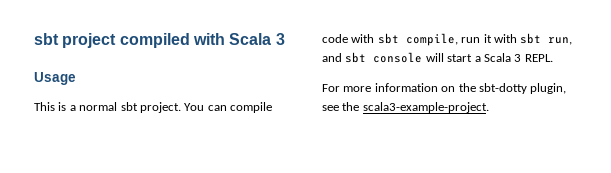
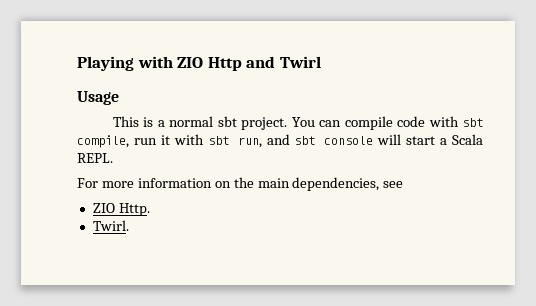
[34,33,285,48] sbt project compiled with Scala 3 -> [77,56,321,71] Playing with ZIO Http and Twirl
[514,54,522,62] 3 -> (484, 139) none
[478,83,567,94] sbt-dotty plugin, -> [257,177,380,191] main dependencies,
[342,102,489,113] the scala3-example-project. -> [92,203,150,216] [92,220,129,231] // ZIO Http. // Twirl.

